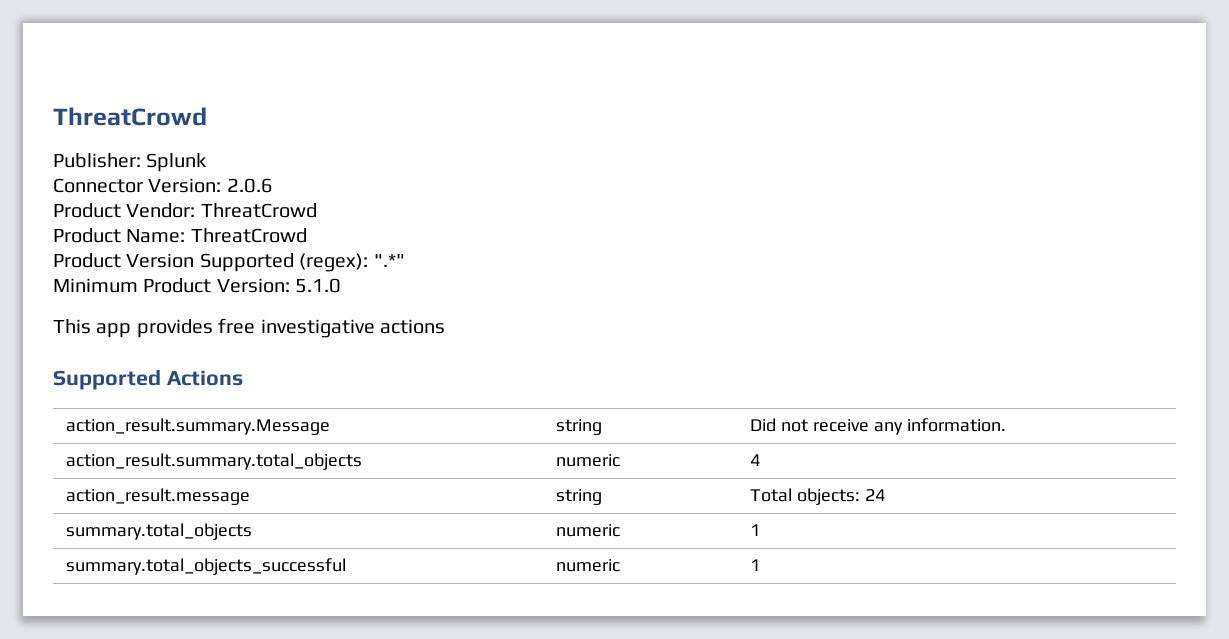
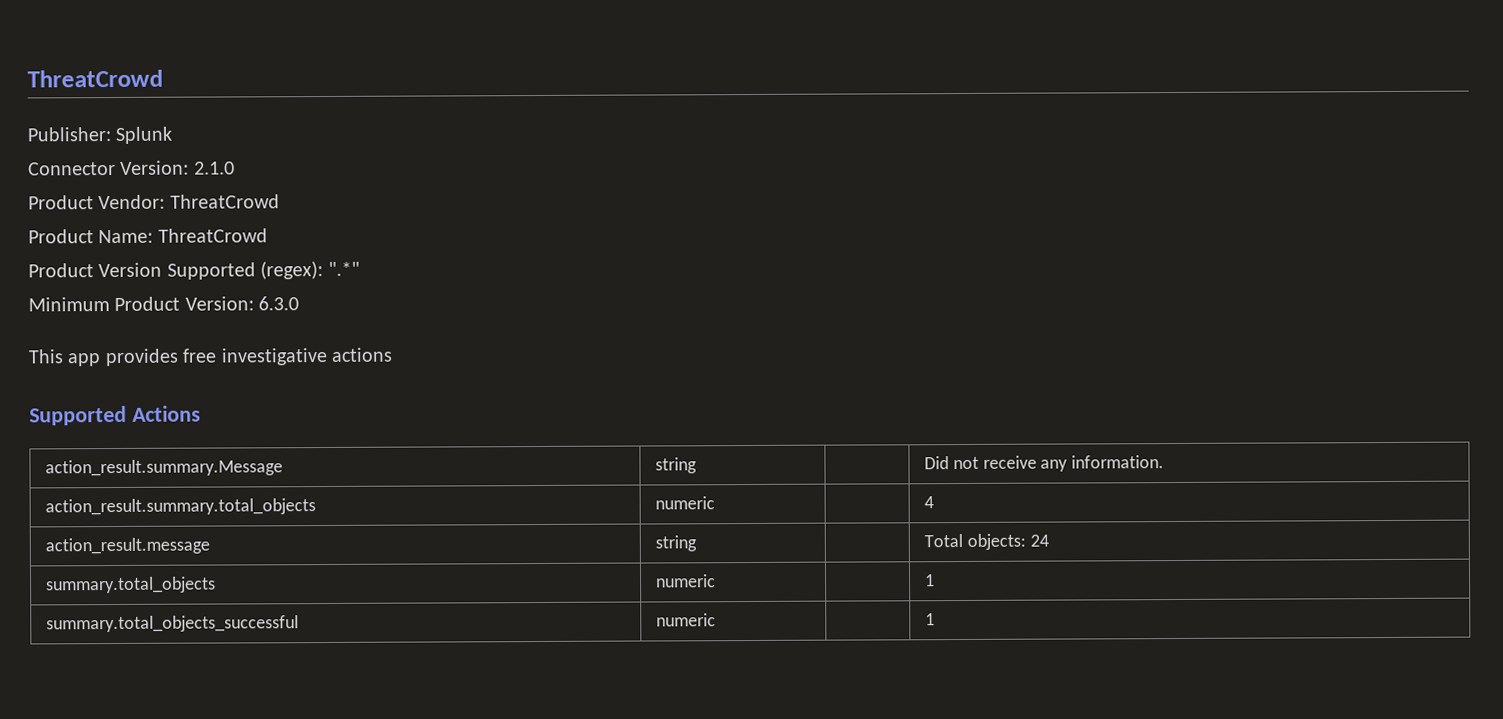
[226,178,273,193] 2.0.6 -> [193,161,235,175] 2.1.0
[295,278,342,293] 5.1.0 -> [258,296,300,311] 6.3.0

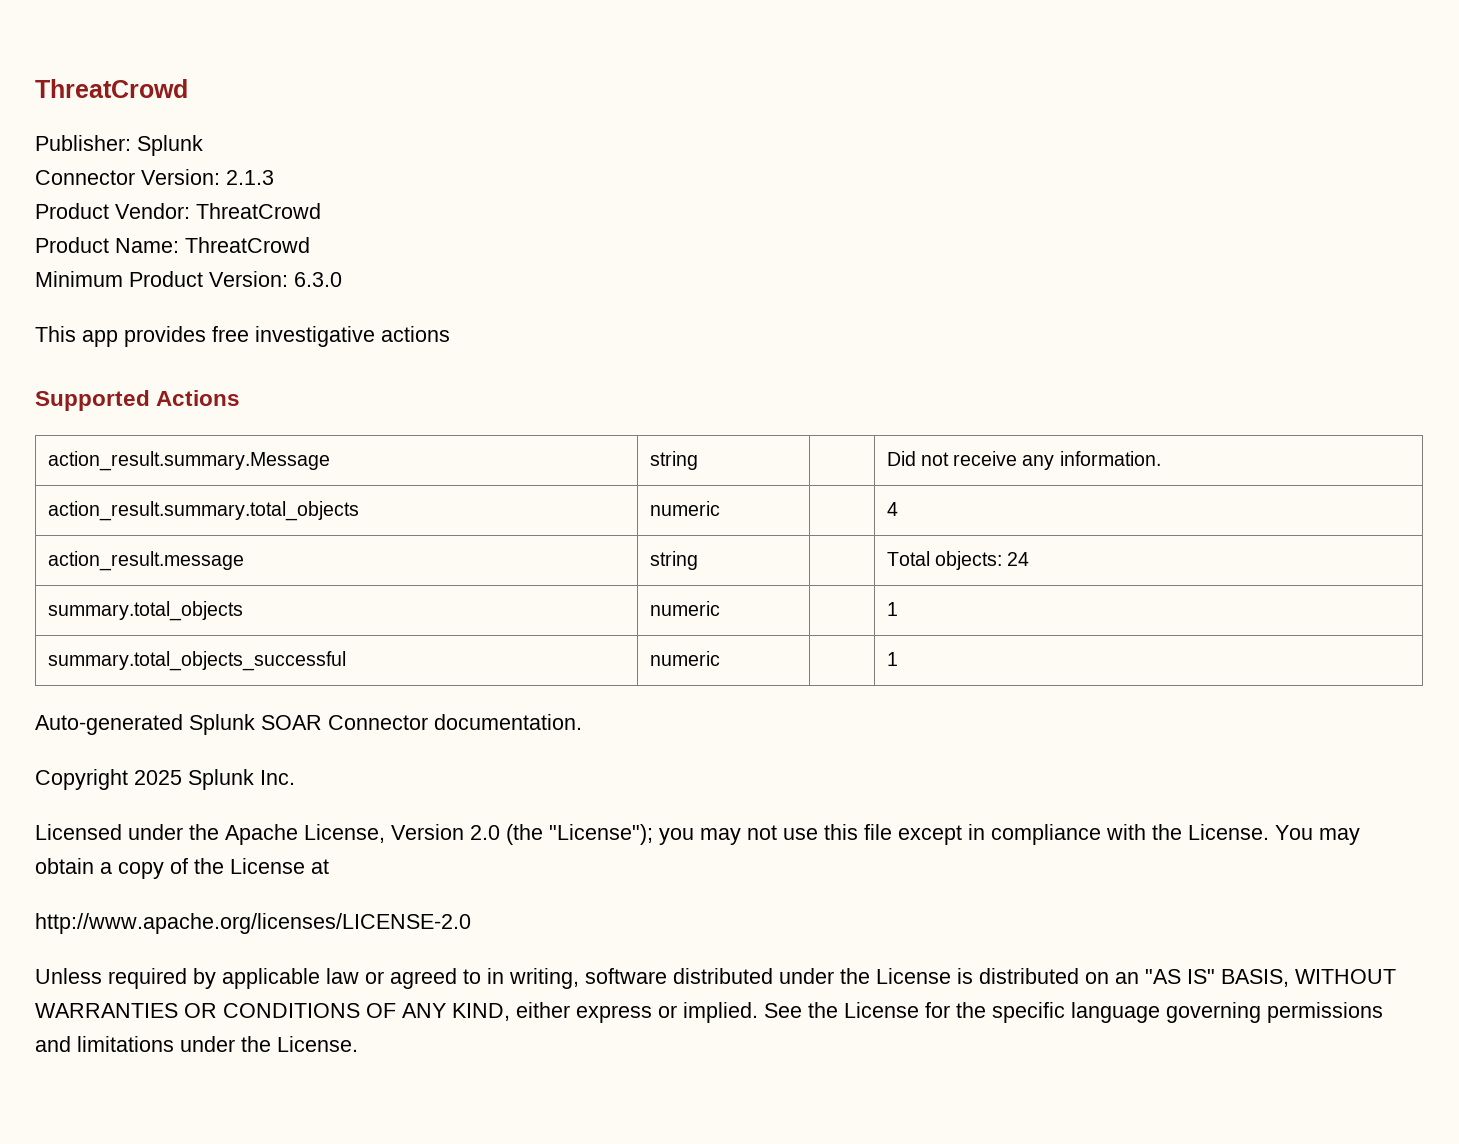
[193,161,235,175] 2.1.0 -> [226,170,274,185] 2.1.3
[28,261,360,280] // Product Version Supported (regex): ".*" -> (310, 245) none
(935, 619) none -> [35,714,582,735] [35,769,295,790] [35,824,1360,845] [35,858,329,879] [35,913,471,934] [35,968,1396,989] [35,1002,1383,1023] [35,1036,358,1052] // Auto-generated Splunk SOAR Connector documentation. // Copyright 2025 Splunk Inc. // Licensed under the Apache License, Version 2.0 (the "License"); you may not use this file except in compliance with the License. You may obtain a copy of the License at // http://www.apache.org/licenses/LICENSE-2.0 // Unless required by applicable law or agreed to in writing, software distributed under the License is distributed on an "AS IS" BASIS, WITHOUT WARRANTIES OR CONDITIONS OF ANY KIND, either express or implied. See the License for the specific language governing permissions and limitations under the License.

